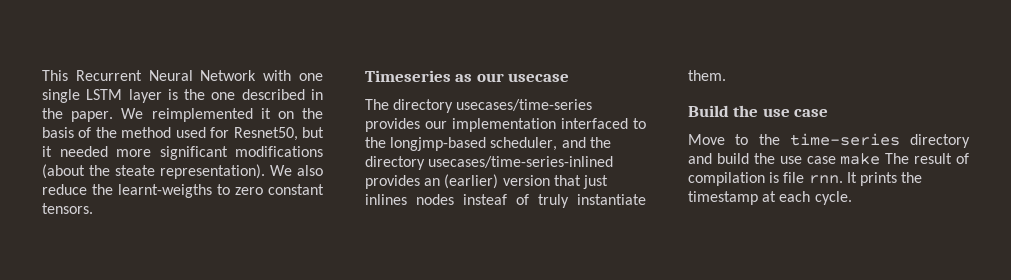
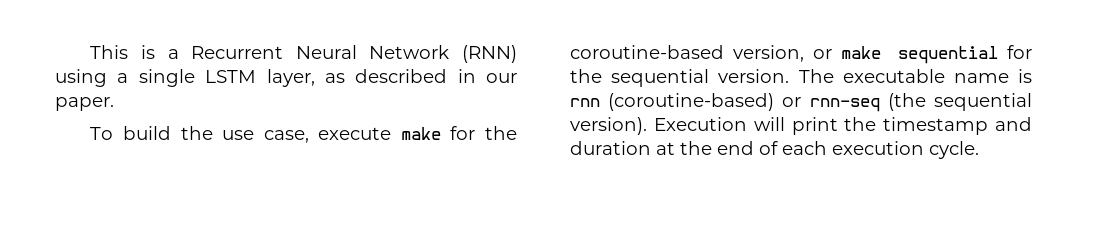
(68, 75) none -> [140,45,179,59] is a
[263,70,323,81] [42,89,236,103] with one single LSTM layer is the one -> [462,45,517,63] [55,69,345,87] (RNN) using a single LSTM layer, as
[42,108,63,119] the -> [486,73,517,83] our
[121,108,323,122] [42,127,324,141] [42,146,323,160] [42,164,323,179] [42,184,324,198] [42,203,93,214] [365,70,570,82] [365,99,593,113] [365,118,646,132] [365,137,611,151] [365,156,614,170] [365,174,608,189] [365,194,646,208] [688,70,726,81] [688,105,829,117] [688,133,970,148] [688,153,969,165] [688,172,923,186] [688,191,811,205] We reimplemented it on the basis of the method used for Resnet50, but it needed more significant modifications (about the steate representation). We also reduce the learnt-weigths to zero constant tensors. // Timeseries as our usecase // The directory usecases/time-series provides our implementation interfaced to the longjmp-based scheduler, and the directory usecases/time-series-inlined provides an (earlier) version that just inlines nodes insteaf of truly instantiate them. // Build the use case // Move to the time-series directory and build the use case make The result of compilation is file rnn. It prints the timestamp at each -> [90,126,517,143] [570,45,1032,64] [570,69,1032,87] [570,93,1032,112] [570,117,1032,135] [570,141,924,155] // To build the use case, execute make for the coroutine-based version, or make sequential for the sequential version. The executable name is rnn (coroutine-based) or rnn-seq (the sequential version). Execution will print the timestamp and duration at the end of each execution

